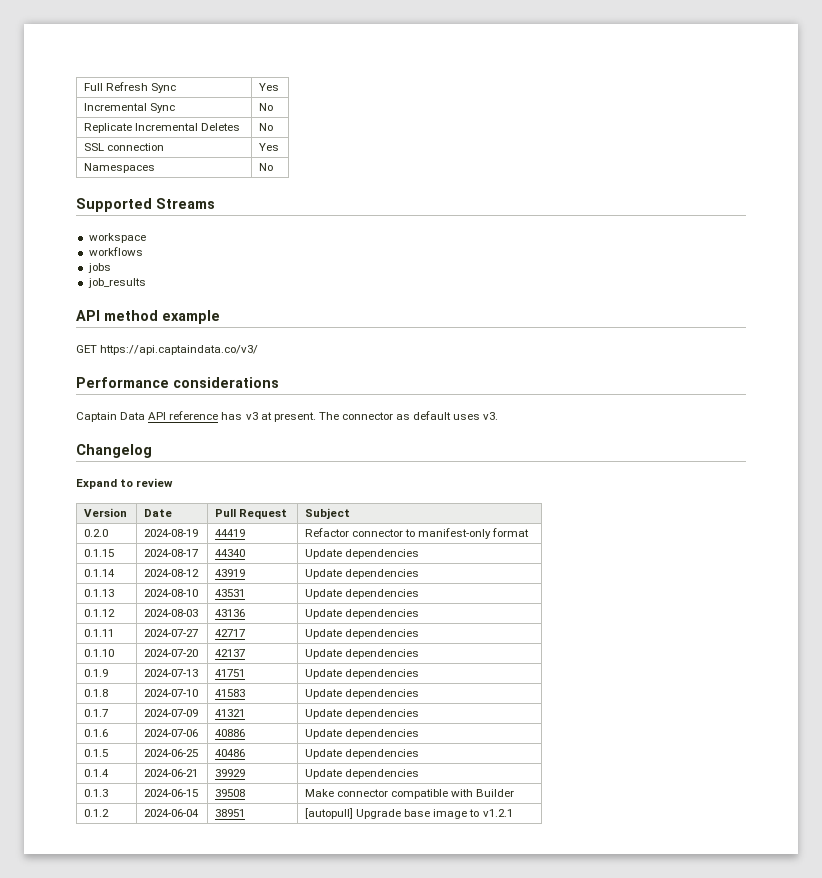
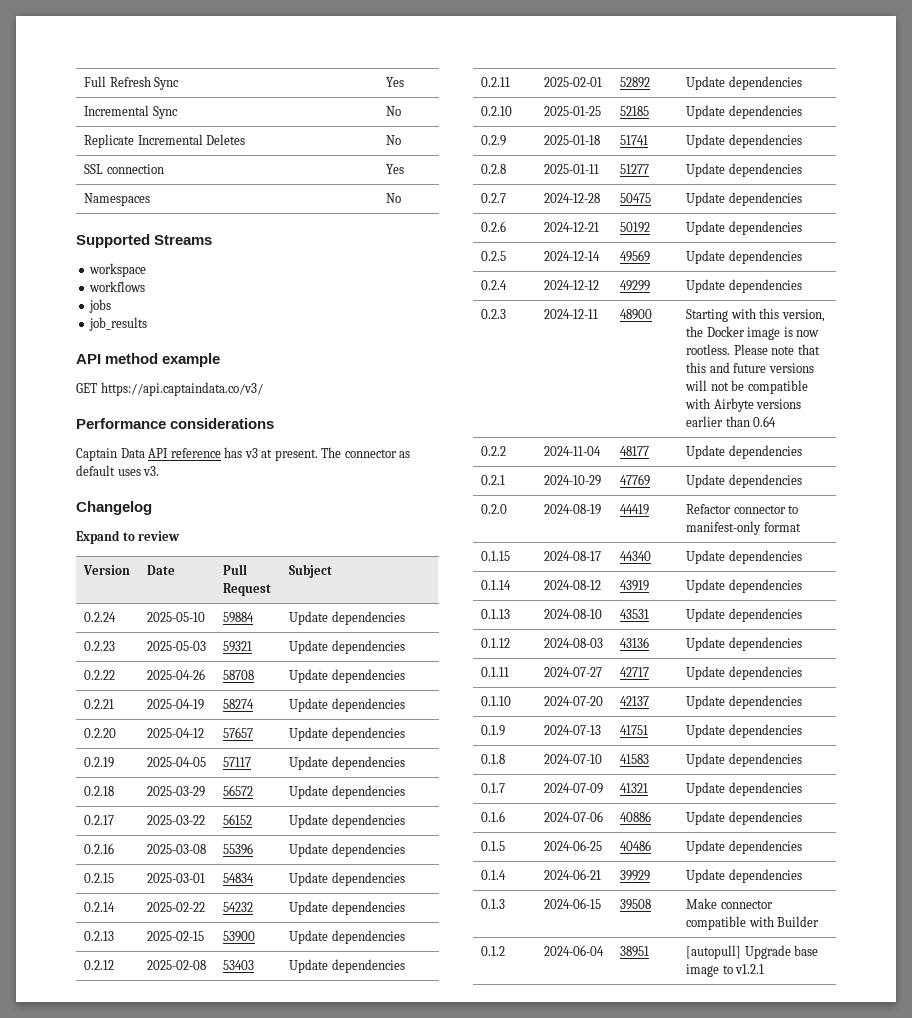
(351, 513) none -> [84,612,117,622] [147,612,206,622] [223,612,255,623] [289,611,405,625] [84,641,116,651] [147,641,207,651] [223,641,253,652] [289,640,405,654] [84,670,116,680] [147,669,206,680] [223,670,255,680] [289,669,405,683] [84,699,115,709] [147,699,205,710] [223,699,255,709] [289,698,405,712] [84,728,117,738] [147,728,205,738] [223,727,254,738] [289,727,405,741] [84,757,115,768] [147,757,207,767] [223,757,252,767] [289,756,405,770] [84,786,115,796] [147,786,206,797] [223,785,254,796] [289,785,405,799] [84,815,115,825] [147,815,206,825] [223,814,253,825] [289,814,405,828] [84,843,115,854] [147,844,207,854] [223,843,254,855] [289,843,405,857] [84,873,115,883] [147,873,206,883] [223,873,255,883] [289,872,405,886] [84,902,116,912] [147,902,206,912] [223,902,254,912] [289,901,405,915] [84,931,115,941] [147,931,205,941] [223,931,256,942] [289,930,405,944] [84,960,115,970] [147,960,207,970] [223,960,255,970] [289,959,405,973] [481,77,511,87] [544,77,603,87] [620,77,651,88] [686,76,802,90] [481,106,513,116] [544,106,602,116] [620,106,650,116] [686,105,802,119] [481,135,507,146] [544,135,601,145] [620,135,649,145] [686,134,802,148] [481,164,507,174] [544,164,600,174] [620,164,650,174] [686,163,802,177] [481,193,507,203] [544,193,601,203] [620,193,652,203] [686,192,802,206] [481,221,507,232] [544,222,600,232] [620,222,651,233] [686,221,802,235] [481,251,507,261] [544,251,601,261] [620,250,651,262] [686,250,802,264] [481,280,508,290] [544,280,600,290] [620,280,651,291] [686,279,802,293] [481,309,507,319] [544,309,599,319] [620,309,653,320] [686,308,825,322] [686,326,820,340] [686,344,820,355] [686,362,814,373] [685,380,808,394] [685,398,802,412] [686,416,777,427] [481,446,507,456] [544,446,602,456] [620,446,650,456] [686,445,802,459] [481,475,506,485] [544,475,602,486] [620,474,651,486] [686,474,802,488] // 0.2.24 | 2025-05-10 | 59884 | Update dependencies // 0.2.23 | 2025-05-03 | 59321 | Update dependencies // 0.2.22 | 2025-04-26 | 58708 | Update dependencies // 0.2.21 | 2025-04-19 | 58274 | Update dependencies // 0.2.20 | 2025-04-12 | 57657 | Update dependencies // 0.2.19 | 2025-04-05 | 57117 | Update dependencies // 0.2.18 | 2025-03-29 | 56572 | Update dependencies // 0.2.17 | 2025-03-22 | 56152 | Update dependencies // 0.2.16 | 2025-03-08 | 55396 | Update dependencies // 0.2.15 | 2025-03-01 | 54834 | Update dependencies // 0.2.14 | 2025-02-22 | 54232 | Update dependencies // 0.2.13 | 2025-02-15 | 53900 | Update dependencies // 0.2.12 | 2025-02-08 | 53403 | Update dependencies // 0.2.11 | 2025-02-01 | 52892 | Update dependencies // 0.2.10 | 2025-01-25 | 52185 | Update dependencies // 0.2.9 | 2025-01-18 | 51741 | Update dependencies // 0.2.8 | 2025-01-11 | 51277 | Update dependencies // 0.2.7 | 2024-12-28 | 50475 | Update dependencies // 0.2.6 | 2024-12-21 | 50192 | Update dependencies // 0.2.5 | 2024-12-14 | 49569 | Update dependencies // 0.2.4 | 2024-12-12 | 49299 | Update dependencies // 0.2.3 | 2024-12-11 | 48900 | Starting with this version, the Docker image is now rootless. Please note that this and future versions will not be compatible with Airbyte versions earlier than 0.64 // 0.2.2 | 2024-11-04 | 48177 | Update dependencies // 0.2.1 | 2024-10-29 | 47769 | Update dependencies

